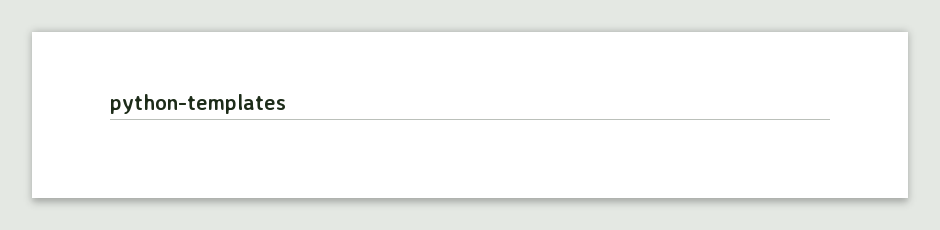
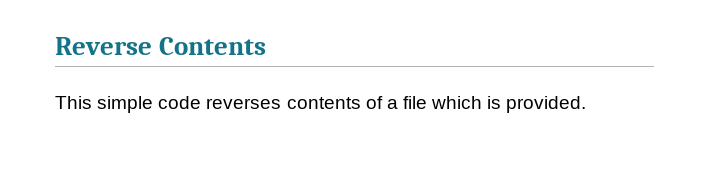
[110,94,286,114] python-templates -> [55,37,267,55] [55,96,587,113] Reverse Contents // This simple code reverses contents of a file which is provided.

